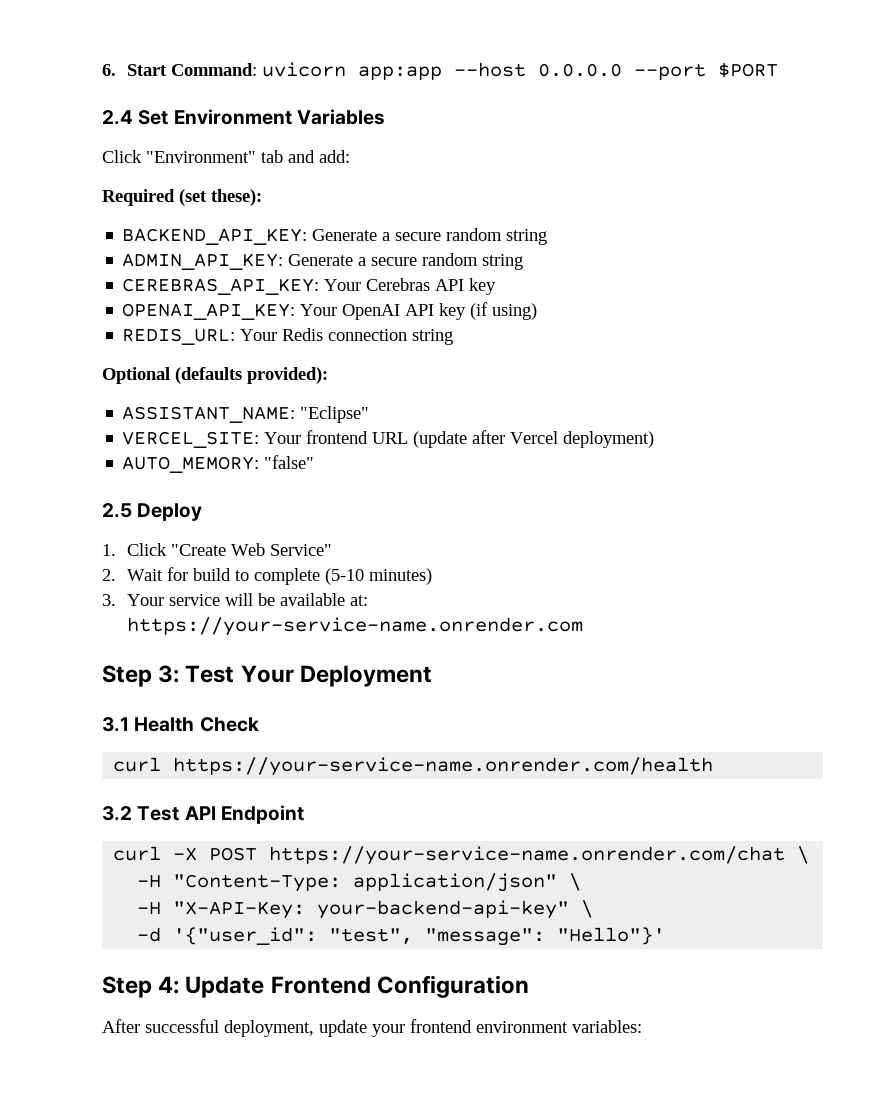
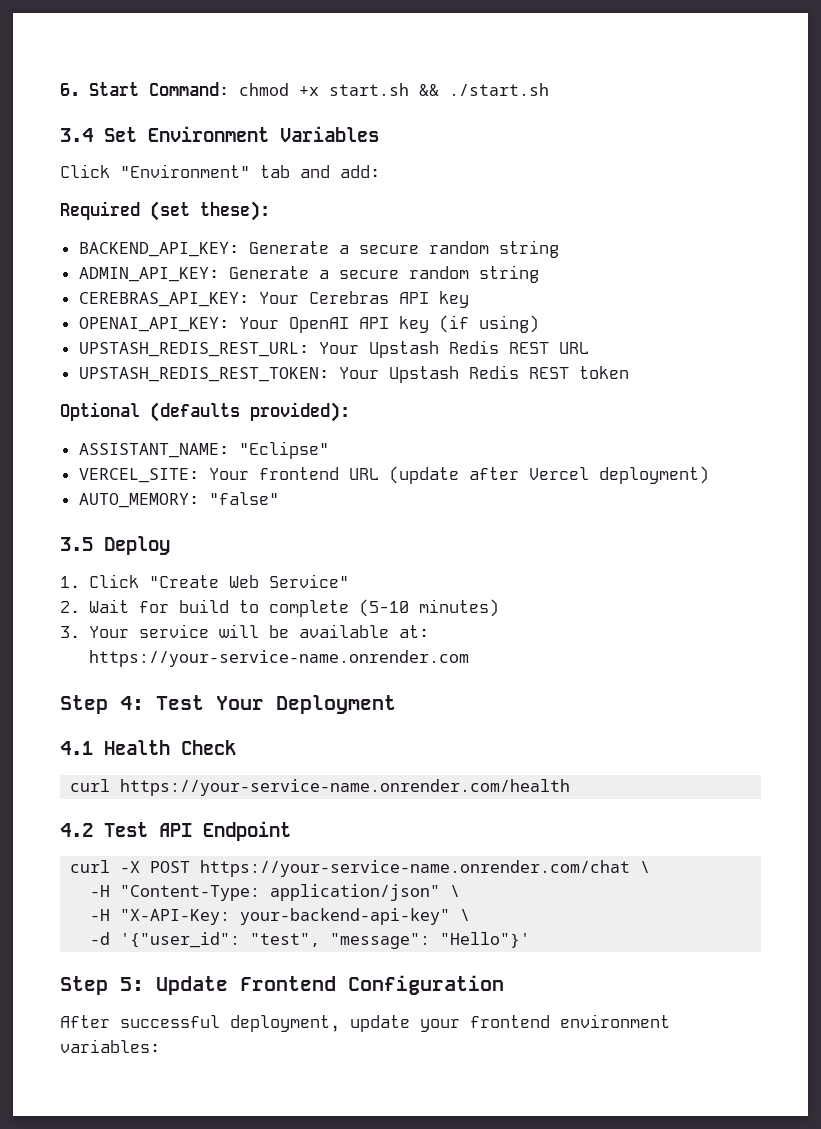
[262,62,779,80] [102,110,133,125] uvicorn app:app --host 0.0.0.0 --port $PORT // 2.4 -> [238,83,549,96] [60,128,93,142] chmod +x start.sh && ./start.sh // 3.4
[122,328,454,345] REDIS_URL: Your Redis connection string -> [78,340,589,358] [78,365,629,383] UPSTASH_REDIS_REST_URL: Your Upstash Redis REST URL // UPSTASH_REDIS_REST_TOKEN: Your Upstash Redis REST token
[102,503,132,518] 2.5 -> [60,537,93,551] 3.5
[158,665,180,683] 3: -> [120,696,144,710] 4:
[102,717,129,732] 3.1 -> [60,741,93,755] 4.1
[102,806,132,821] 3.2 -> [60,823,93,837] 4.2
[158,976,180,994] 4: -> [120,977,144,991] 5:

